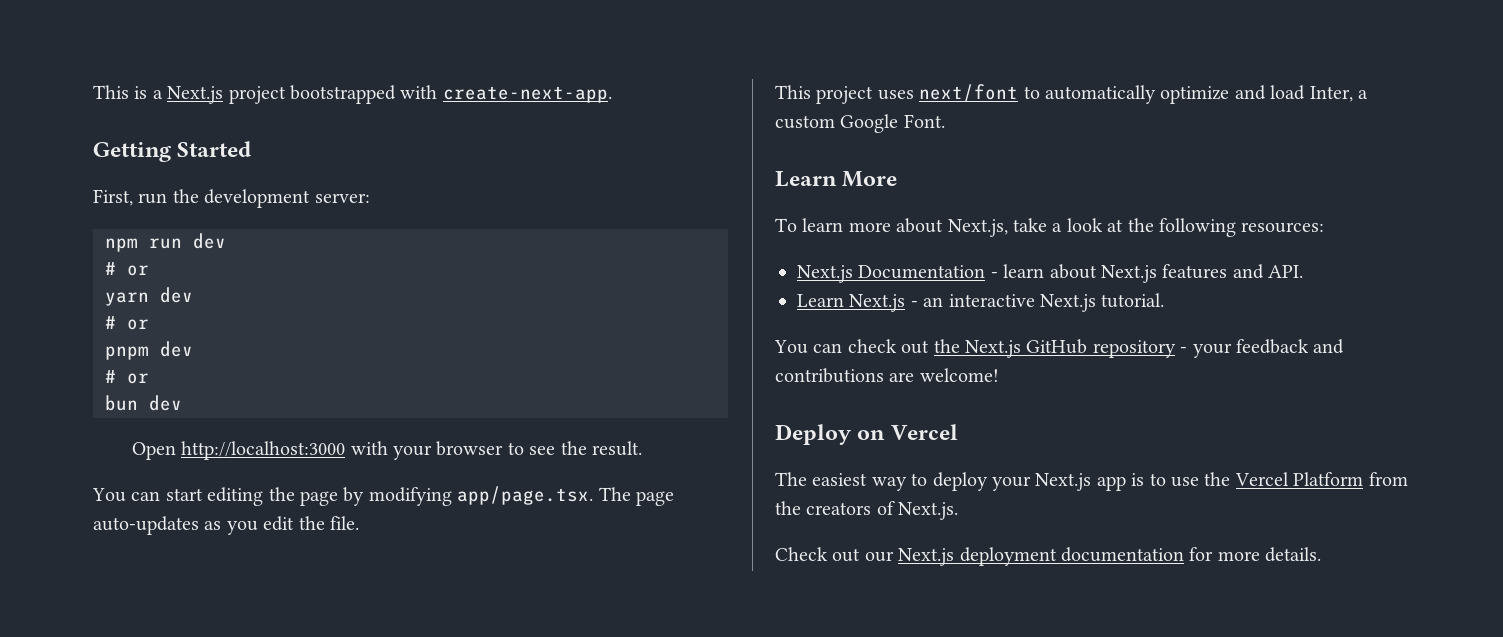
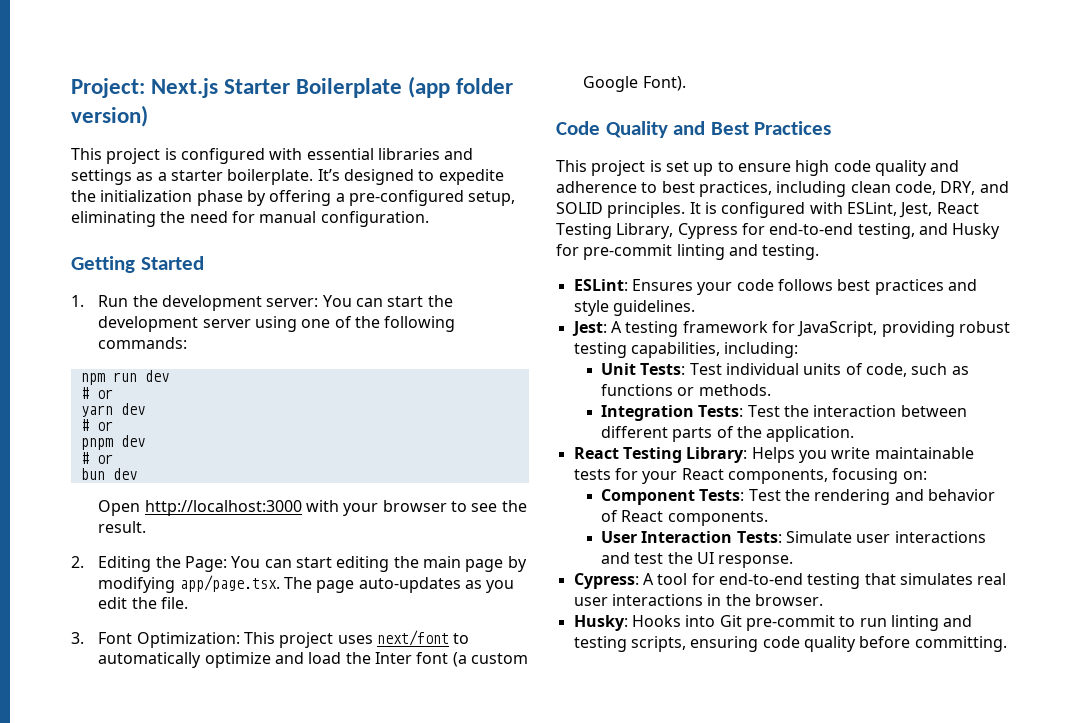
[93,85,612,104] This is a Next.js project bootstrapped with create-next-app. -> [71,76,514,98] [71,105,148,127] [71,148,474,164] [71,169,504,185] [71,190,516,206] [71,211,429,227] Project: Next.js Starter Boilerplate (app folder version) // This project is configured with essential libraries and settings as a starter boilerplate. It’s designed to expedite the initialization phase by offering a pre-configured setup, eliminating the need for manual configuration.
[93,189,168,206] First, run -> [71,295,129,307] 1. Run
(370, 198) none -> [322,295,453,307] [98,316,456,332] [98,337,188,349] You can start the development server using one of the following commands:
(643, 448) none -> [71,556,228,572] 2. Editing the Page:
(295, 494) none -> [422,556,461,568] main
(359, 523) none -> [71,632,240,648] 3. Font Optimization:
[1309,86,1368,102] [775,114,945,133] [775,171,898,187] [775,218,1325,237] [797,264,1304,283] [797,293,1165,312] [774,339,1345,358] [775,368,999,383] [775,424,958,445] [775,472,1408,491] [775,501,959,520] [775,547,1322,566] Inter, a custom Google Font. // Learn More // To learn more about Next.js, take a look at the following resources: // Next.js Documentation - learn about Next.js features and API. // Learn Next.js - an interactive Next.js tutorial. // You can check out the Next.js GitHub repository - your feedback and contributions are welcome! // Deploy on Vercel // The easiest way to deploy your Next.js app is to use the Vercel Platform from the creators of Next.js. // Check out our Next.js deployment documentation for more details. -> [345,652,528,667] [583,76,686,92] [556,121,832,138] [556,160,960,176] [556,181,1009,197] [556,202,979,218] [556,223,1001,239] [556,244,820,260] [573,279,977,295] [573,300,695,316] [571,321,1010,337] [573,342,799,358] [600,363,969,377] [600,384,771,396] [600,405,967,421] [600,426,855,442] [573,447,974,463] [573,468,927,484] [600,489,995,505] [600,510,768,526] [600,531,986,543] [600,552,794,568] [573,573,1007,589] [573,594,823,606] [573,615,973,631] [573,636,1007,652] the Inter font (a custom Google Font). // Code Quality and Best Practices // This project is set up to ensure high code quality and adherence to best practices, including clean code, DRY, and SOLID principles. It is configured with ESLint, Jest, React Testing Library, Cypress for end-to-end testing, and Husky for pre-commit linting and testing. // ESLint: Ensures your code follows best practices and style guidelines. // Jest: A testing framework for JavaScript, providing robust testing capabilities, including: // Unit Tests: Test individual units of code, such as functions or methods. // Integration Tests: Test the interaction between different parts of the application. // React Testing Library: Helps you write maintainable tests for your React components, focusing on: // Component Tests: Test the rendering and behavior of React components. // User Interaction Tests: Simulate user interactions and test the UI response. // Cypress: A tool for end-to-end testing that simulates real user interactions in the browser. // Husky: Hooks into Git pre-commit to run linting and testing scripts, ensuring code quality before committing.

